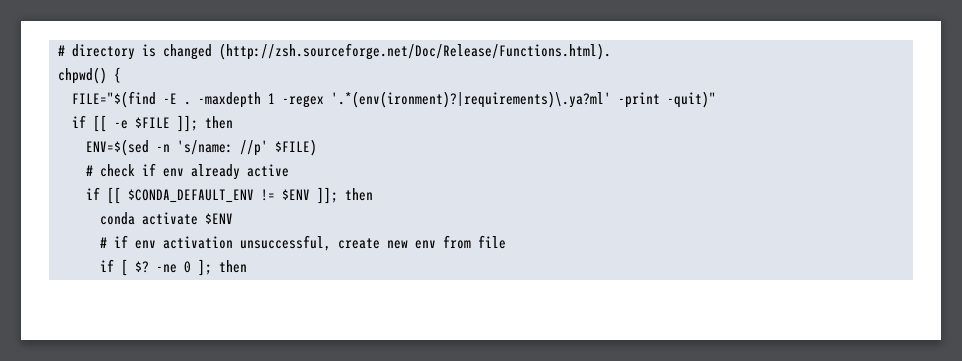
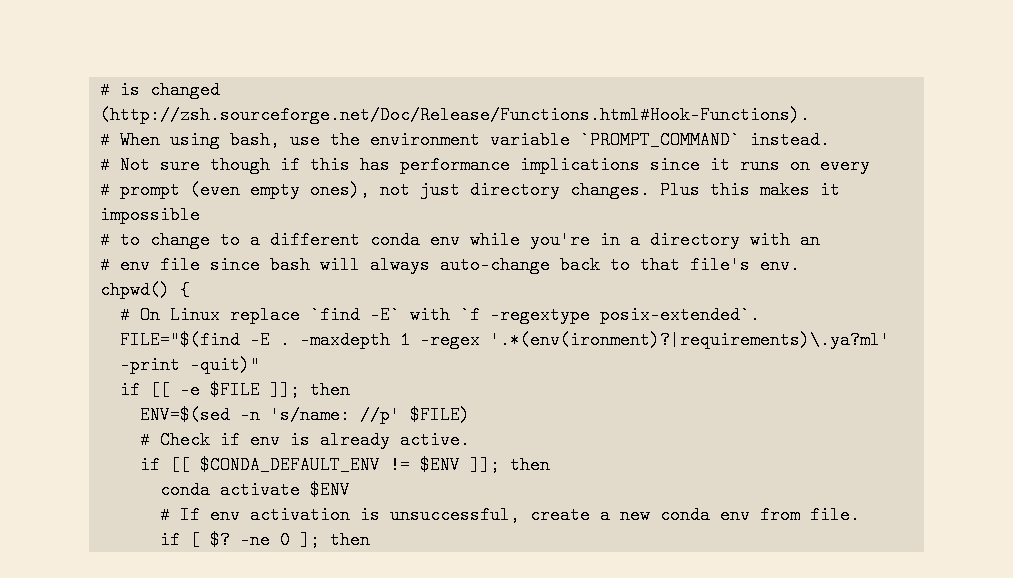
[57,44,135,60] # directory -> [99,81,110,99] #
[218,43,611,60] [57,67,121,84] (http://zsh.sourceforge.net/Doc/Release/Functions.html). // chpwd() { -> [99,106,810,124] [99,131,830,149] [99,156,870,174] [99,181,840,199] [99,206,200,224] [99,231,820,249] [99,256,800,274] [99,281,190,299] [119,306,760,324] (http://zsh.sourceforge.net/Doc/Release/Functions.html#Hook-Functions). // # When using bash, use the environment variable `PROMPT_COMMAND` instead. // # Not sure though if this has performance implications since it runs on every // # prompt (even empty ones), not just directory changes. Plus this makes it impossible // # to change to a different conda env while you're in a directory with an // # env file since bash will always auto-change back to that file's env. // chpwd() { // # On Linux replace `find -E` with `f -regextype posix-extended`.
[99,163,289,180] check if env already active -> [159,431,470,449] Check if env is already active.
[113,235,128,248] if -> [179,506,200,524] If
(233, 242) none -> [359,506,380,524] is
[386,240,408,249] new -> [599,506,710,524] a new conda
[477,235,506,249] file -> [809,506,860,524] file.

